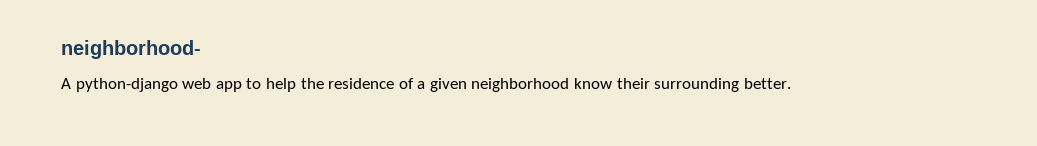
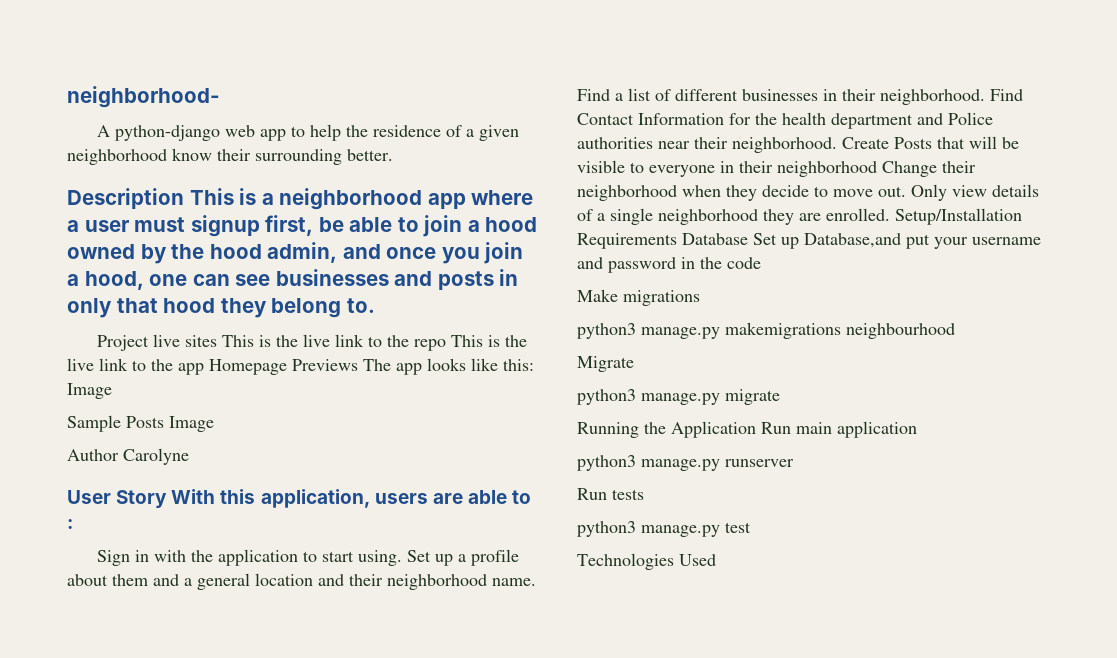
(791, 83) none -> [67,188,534,210] [67,215,538,237] [67,242,524,264] [67,269,519,290] [67,298,375,318] [96,334,527,351] [67,358,534,375] [67,383,112,399] [67,415,214,432] [67,448,189,465] [67,489,532,508] [67,519,73,529] [96,549,519,566] [67,573,536,590] [577,88,1023,105] [577,112,993,129] [577,136,1019,153] [577,160,976,177] [577,184,1039,201] [577,208,1022,225] [577,233,1041,249] [577,257,761,273] [577,289,700,306] [577,322,955,339] [577,356,634,372] [577,389,780,405] [577,421,917,438] [577,455,794,471] [577,488,644,500] [577,521,751,537] [577,553,716,570] // Description This is a neighborhood app where a user must signup first, be able to join a hood owned by the hood admin, and once you join a hood, one can see businesses and posts in only that hood they belong to. // Project live sites This is the live link to the repo This is the live link to the app Homepage Previews The app looks like this: Image // Sample Posts Image // Author Carolyne // User Story With this application, users are able to : // Sign in with the application to start using. Set up a profile about them and a general location and their neighborhood name. Find a list of different businesses in their neighborhood. Find Contact Information for the health department and Police authorities near their neighborhood. Create Posts that will be visible to everyone in their neighborhood Change their neighborhood when they decide to move out. Only view details of a single neighborhood they are enrolled. Setup/Installation Requirements Database Set up Database,and put your username and password in the code // Make migrations // python3 manage.py makemigrations neighbourhood // Migrate // python3 manage.py migrate // Running the Application Run main application // python3 manage.py runserver // Run tests // python3 manage.py test // Technologies Used

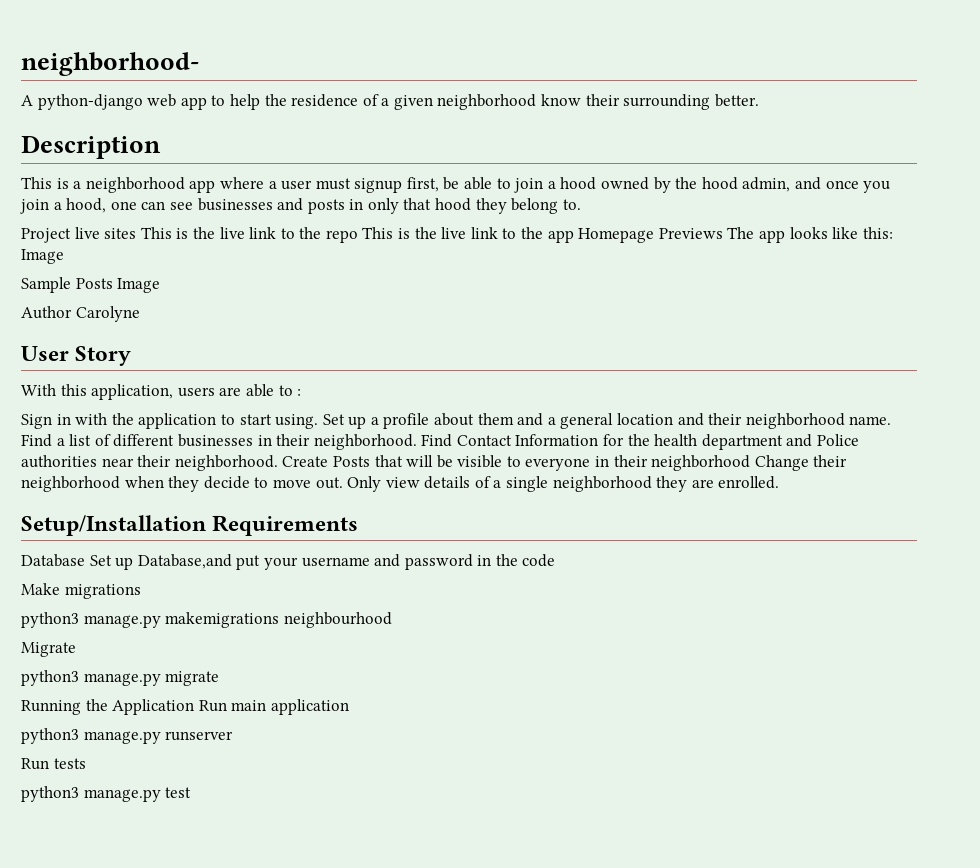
(184, 198) none -> (161, 147) //
(168, 499) none -> (132, 356) //
(890, 214) none -> (780, 482) //
(677, 241) none -> (359, 525) //
[577,553,716,570] // Technologies Used -> (192, 792) none

